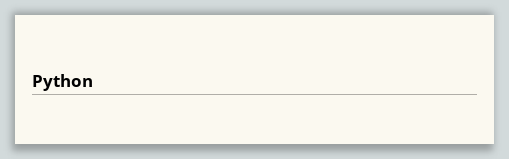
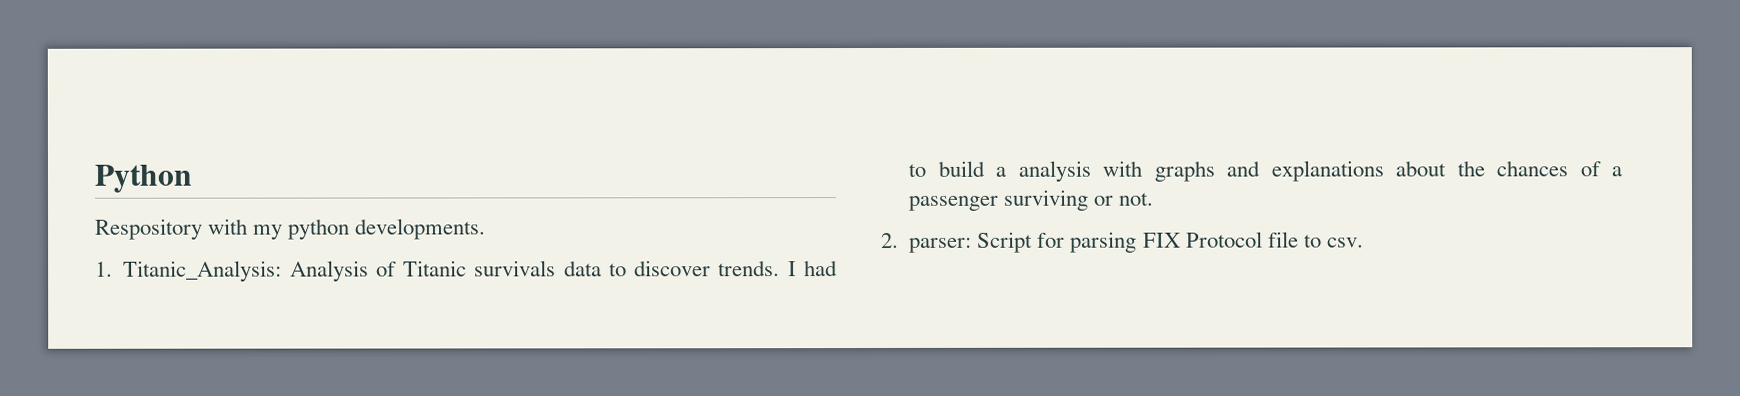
(93, 82) none -> [95,218,487,240] [95,260,838,282] [908,160,1622,182] [908,189,1155,211] [881,231,1364,253] // Respository with my python developments. // 1. Titanic_Analysis: Analysis of Titanic survivals data to discover trends. I had to build a analysis with graphs and explanations about the chances of a passenger surviving or not. // 2. parser: Script for parsing FIX Protocol file to csv.

